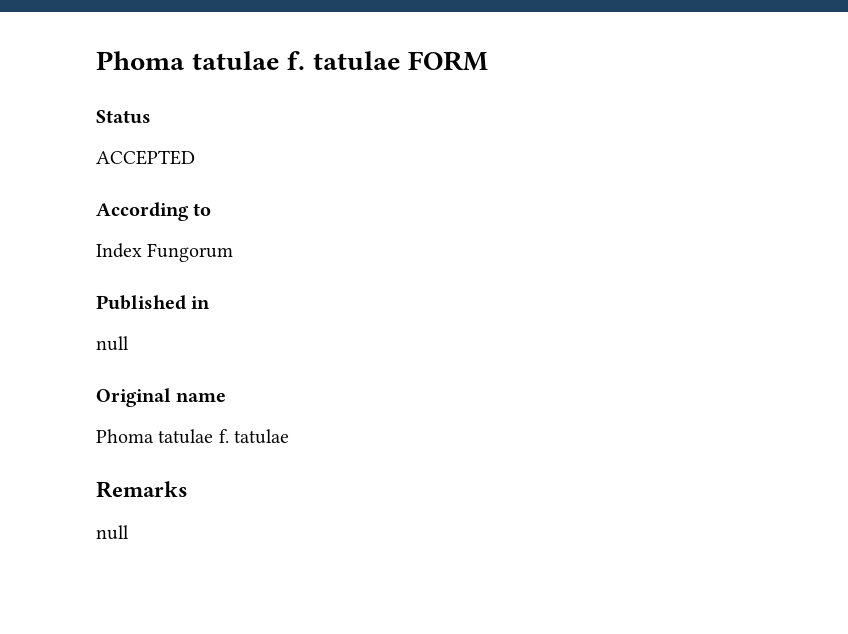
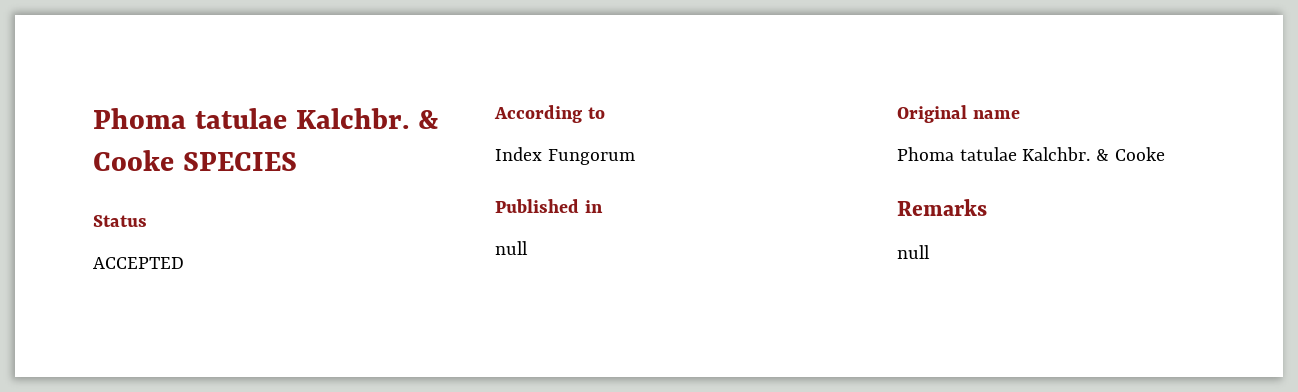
[96,51,489,71] Phoma tatulae f. tatulae FORM -> [93,108,438,129] [93,150,297,171] Phoma tatulae Kalchbr. & Cooke SPECIES
[218,429,290,444] f. tatulae -> [1022,147,1165,161] Kalchbr. & Cooke

